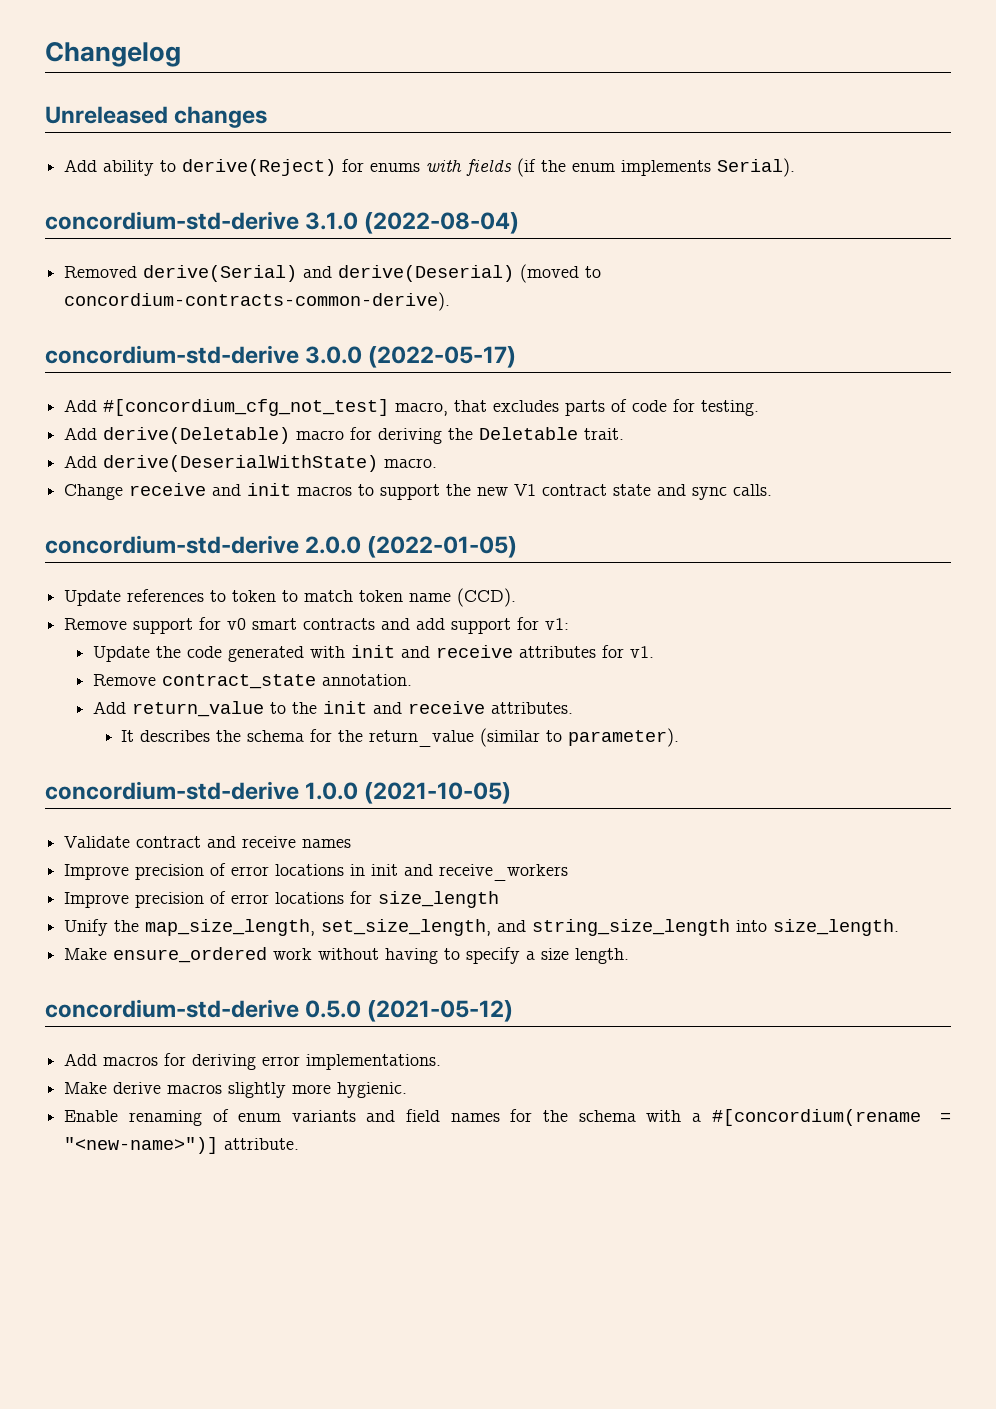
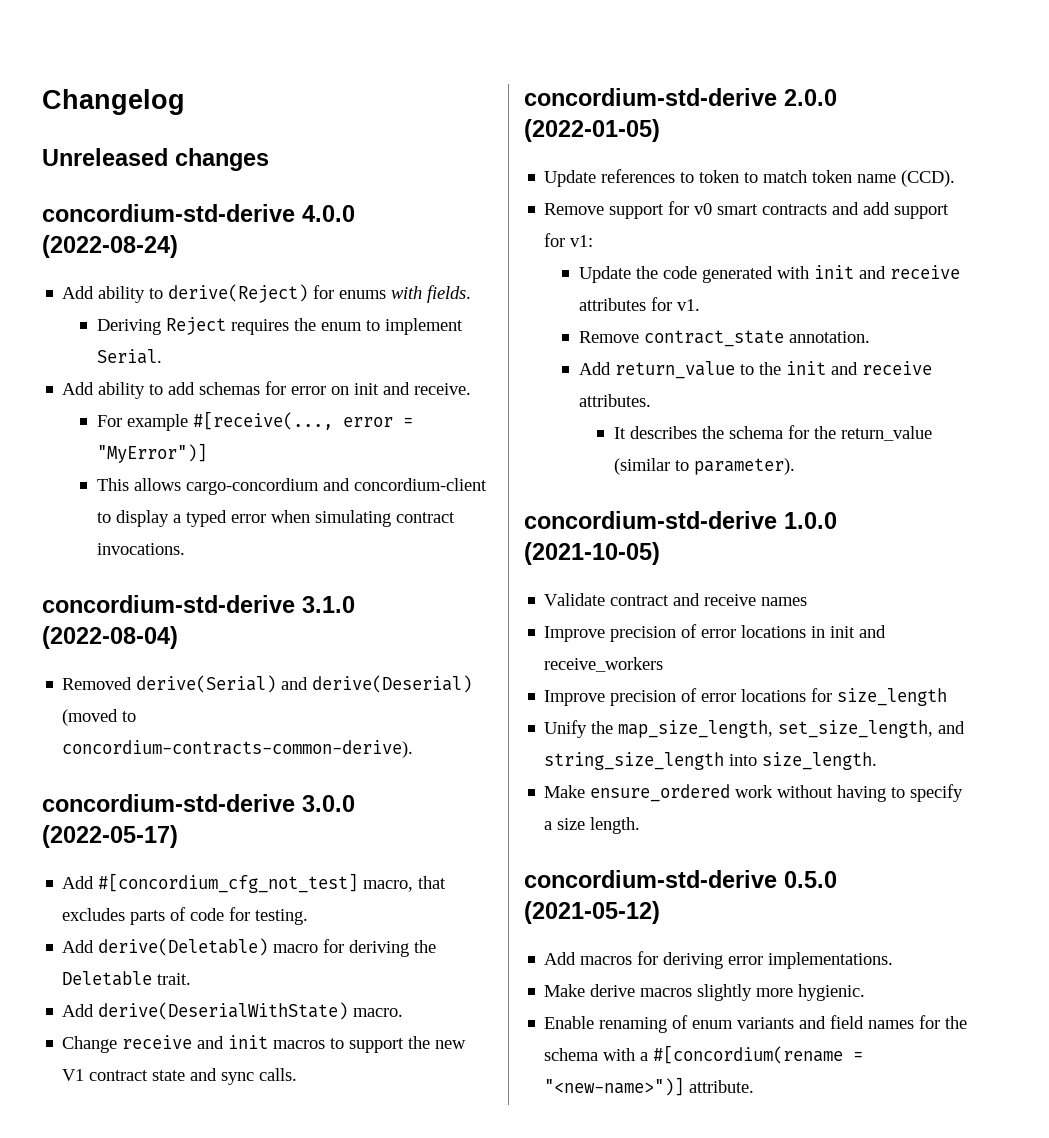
(268, 117) none -> [42,204,355,222] [42,235,178,258] // concordium-std-derive 4.0.0 (2022-08-24)
[466,158,796,177] fields (if the enum implements Serial). -> [427,285,472,303] [96,317,463,335] [96,349,162,364] [62,381,472,399] [96,411,413,431] [96,443,207,463] [96,478,487,495] [96,510,455,527] [96,543,185,555] fields. // Deriving Reject requires the enum to implement Serial. // Add ability to add schemas for error on init and receive. // For example #[receive(..., error = "MyError")] // This allows cargo-concordium and concordium-client to display a typed error when simulating contract invocations.

